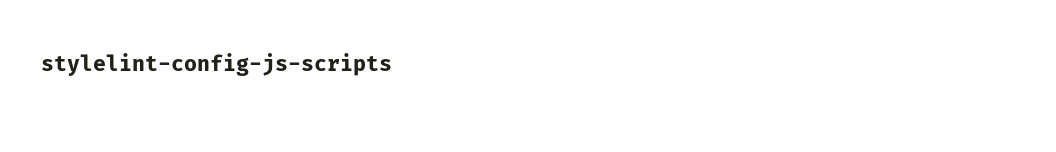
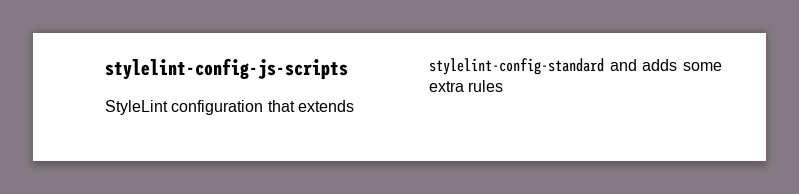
(392, 64) none -> [105,100,354,115] [429,58,722,75] [429,80,504,92] // StyleLint configuration that extends stylelint-config-standard and adds some extra rules

